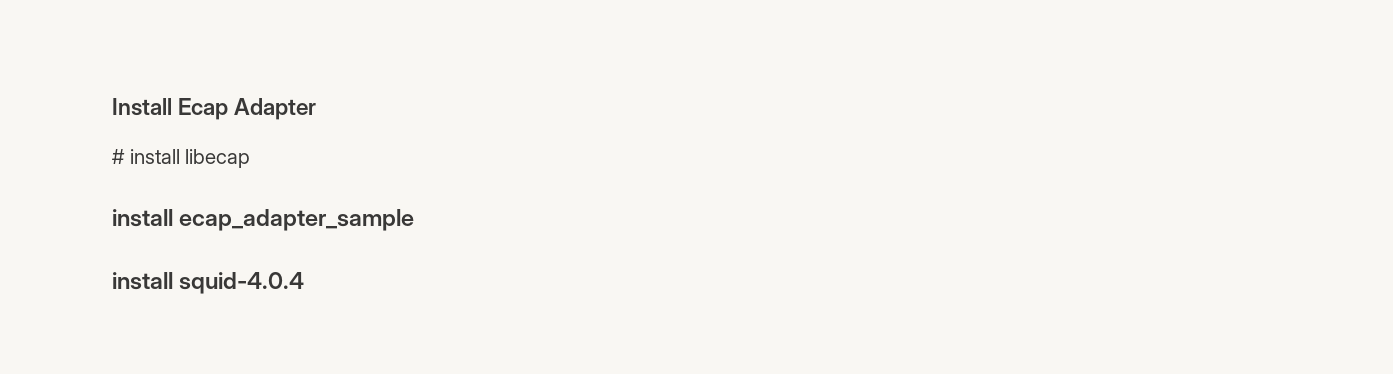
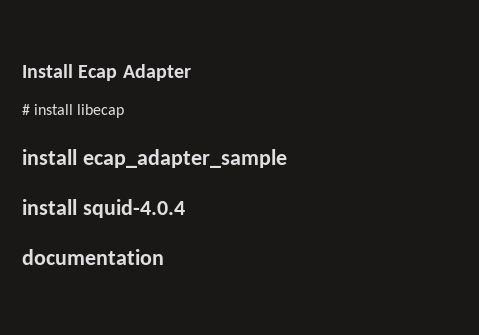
(305, 283) none -> [22,249,164,265] // documentation

